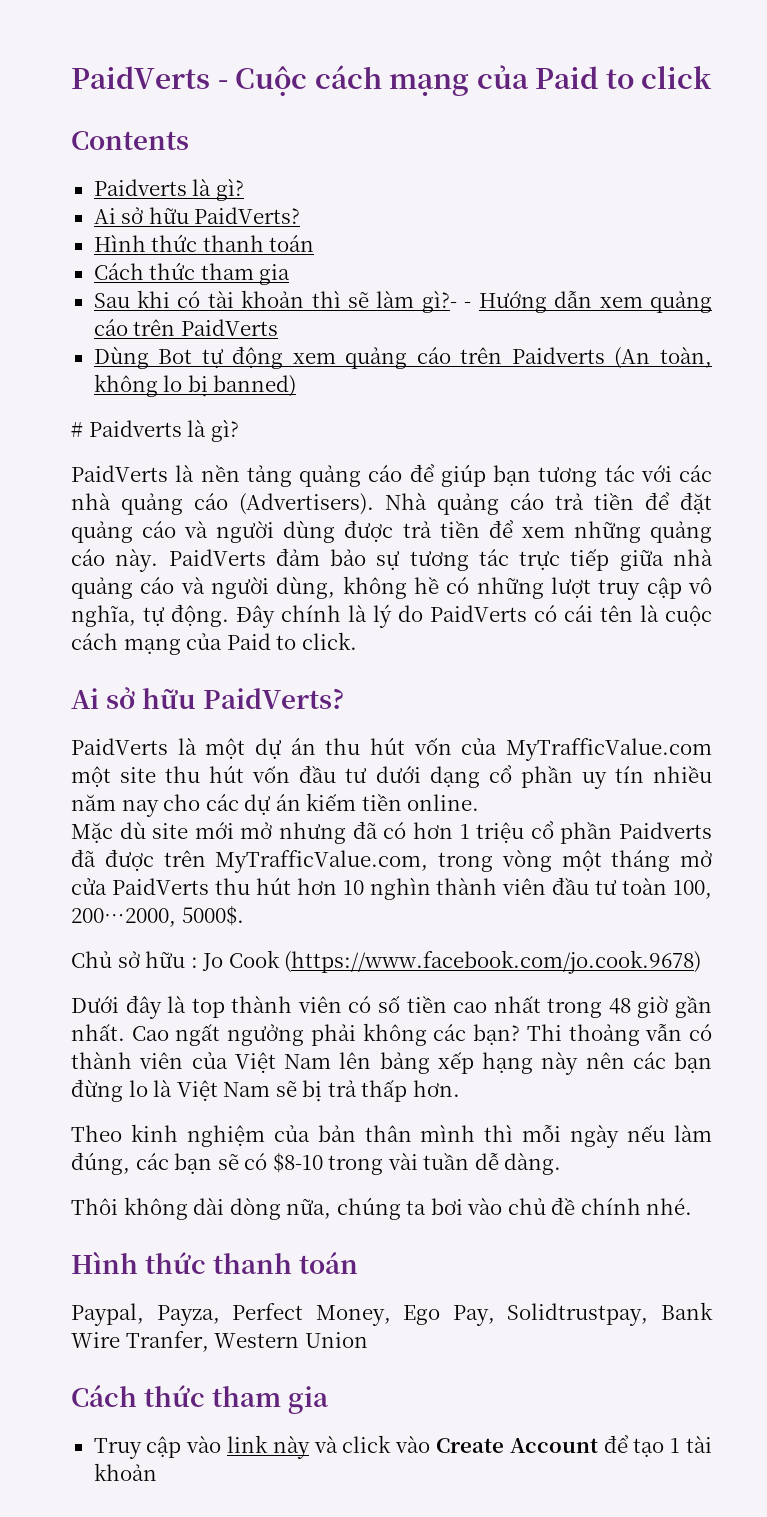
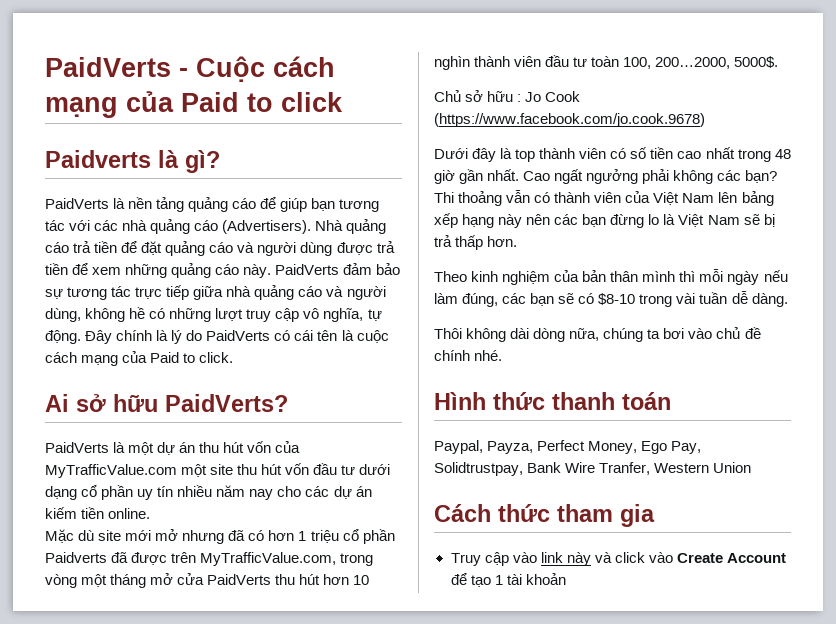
[71,131,189,150] [93,179,244,201] [93,207,301,224] [93,234,315,252] [93,262,291,285] [93,290,712,313] [93,319,278,336] [93,346,712,369] [93,374,297,397] [71,422,83,437] Contents // Paidverts là gì? // Ai sở hữu PaidVerts? // Hình thức thanh toán // Cách thức tham gia // Sau khi có tài khoản thì sẽ làm gì?- - Hướng dẫn xem quảng cáo trên PaidVerts // Dùng Bot tự động xem quảng cáo trên Paidverts (An toàn, không lo bị banned) // # -> (343, 102) none

